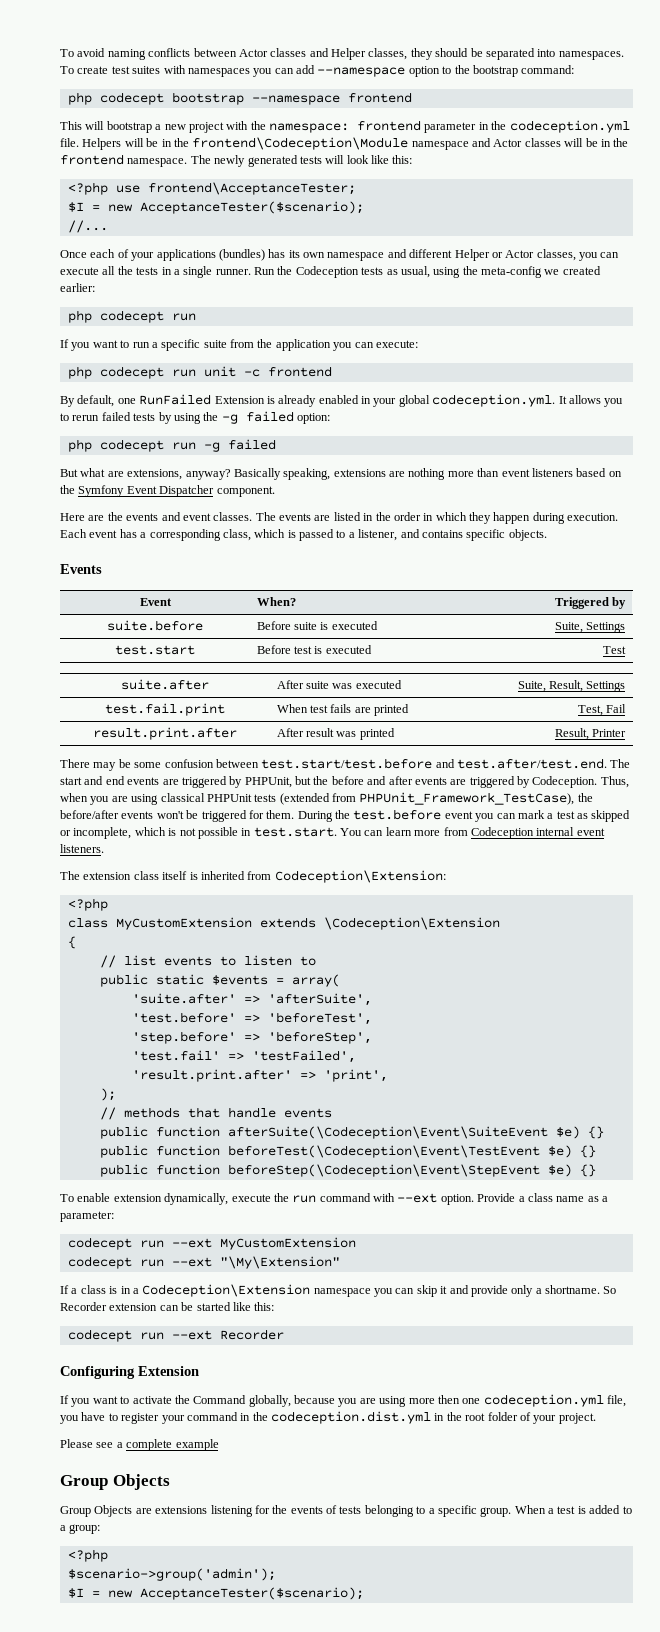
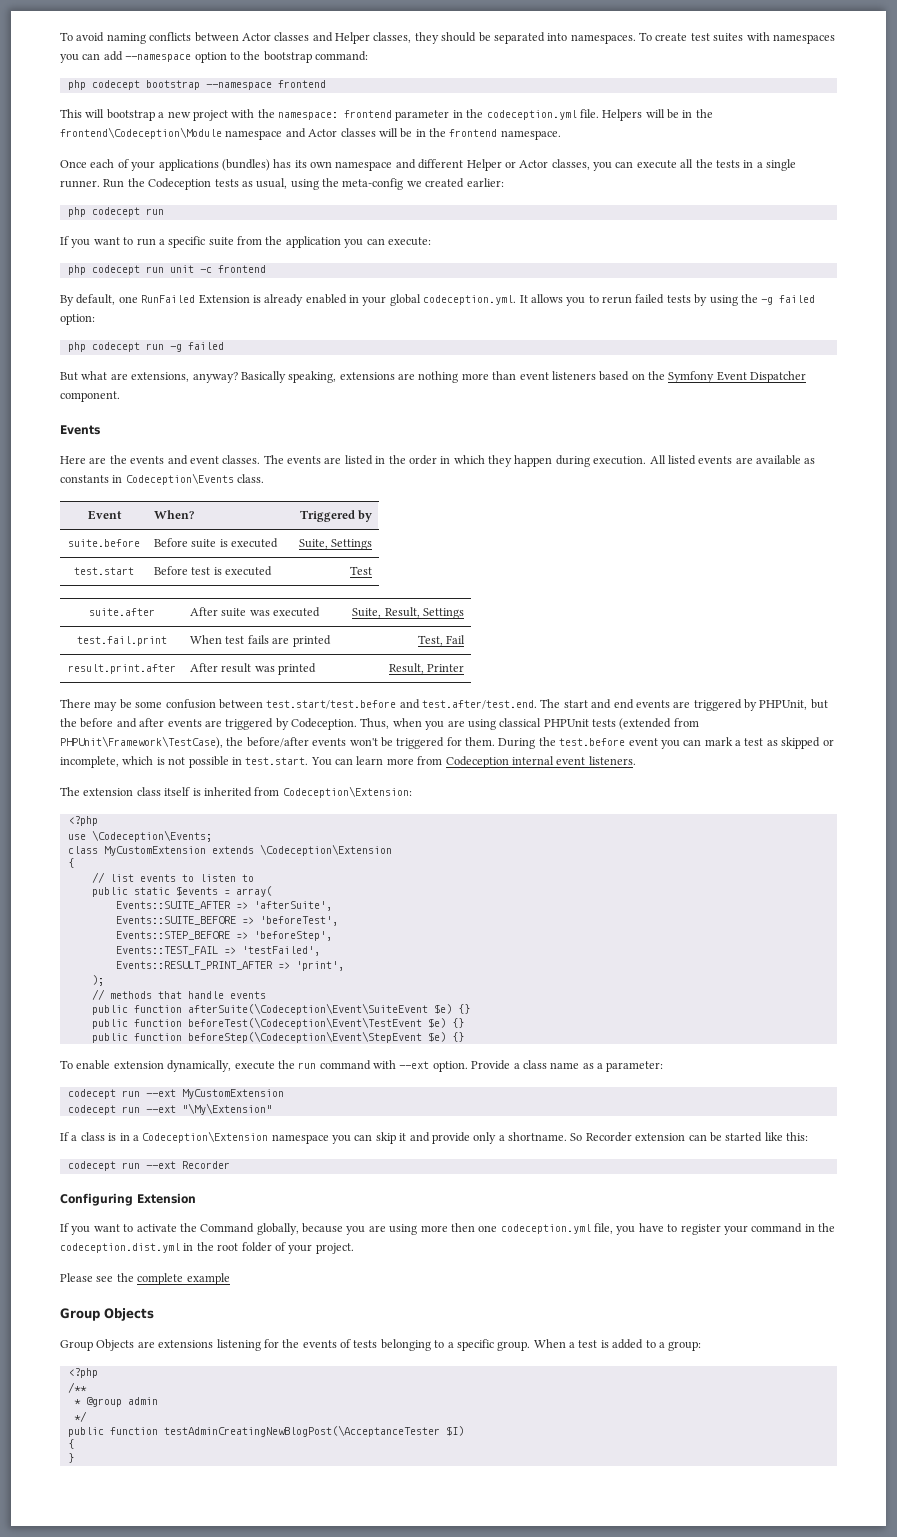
[190,155,413,167] [67,182,356,195] [67,201,364,214] [67,220,108,233] The newly generated tests will look like this: // <?php use frontend\AcceptanceTester; // $I = new AcceptanceTester($scenario); // //... -> (561, 135) none
(275, 491) none -> [60,425,100,435] // Events
[60,529,547,541] [60,564,102,574] Each event has a corresponding class, which is passed to a listener, and contains specific objects. // Events -> [649,455,816,465] [60,473,265,485] All listed events are available as constants in Codeception\Events class.
[359,792,575,805] PHPUnit_Framework_TestCase), -> [60,736,223,749] PHPUnit\Framework\TestCase),
(108, 904) none -> [67,830,212,842] // use \Codeception\Events;
[131,993,236,1004] 'suite.after' -> [115,901,231,910] Events::SUITE_AFTER
[131,1012,236,1023] 'test.before' -> [115,916,236,925] Events::SUITE_BEFORE
[131,1031,236,1044] 'step.before' -> [115,931,230,940] Events::STEP_BEFORE
[131,1050,220,1061] 'test.fail' -> [115,946,218,955] Events::TEST_FAIL
[131,1069,292,1082] 'result.print.after' -> [115,961,273,970] Events::RESULT_PRINT_AFTER
[116,1442,123,1448] a -> [116,1273,134,1282] the
[67,1568,276,1581] [67,1587,364,1600] $scenario->group('admin'); // $I = new AcceptanceTester($scenario); -> [67,1382,87,1393] [73,1397,158,1407] [73,1411,87,1422] [67,1425,464,1437] [67,1439,74,1449] [67,1453,74,1463] /** // * @group admin // */ // public function testAdminCreatingNewBlogPost(\AcceptanceTester $I) // { // }

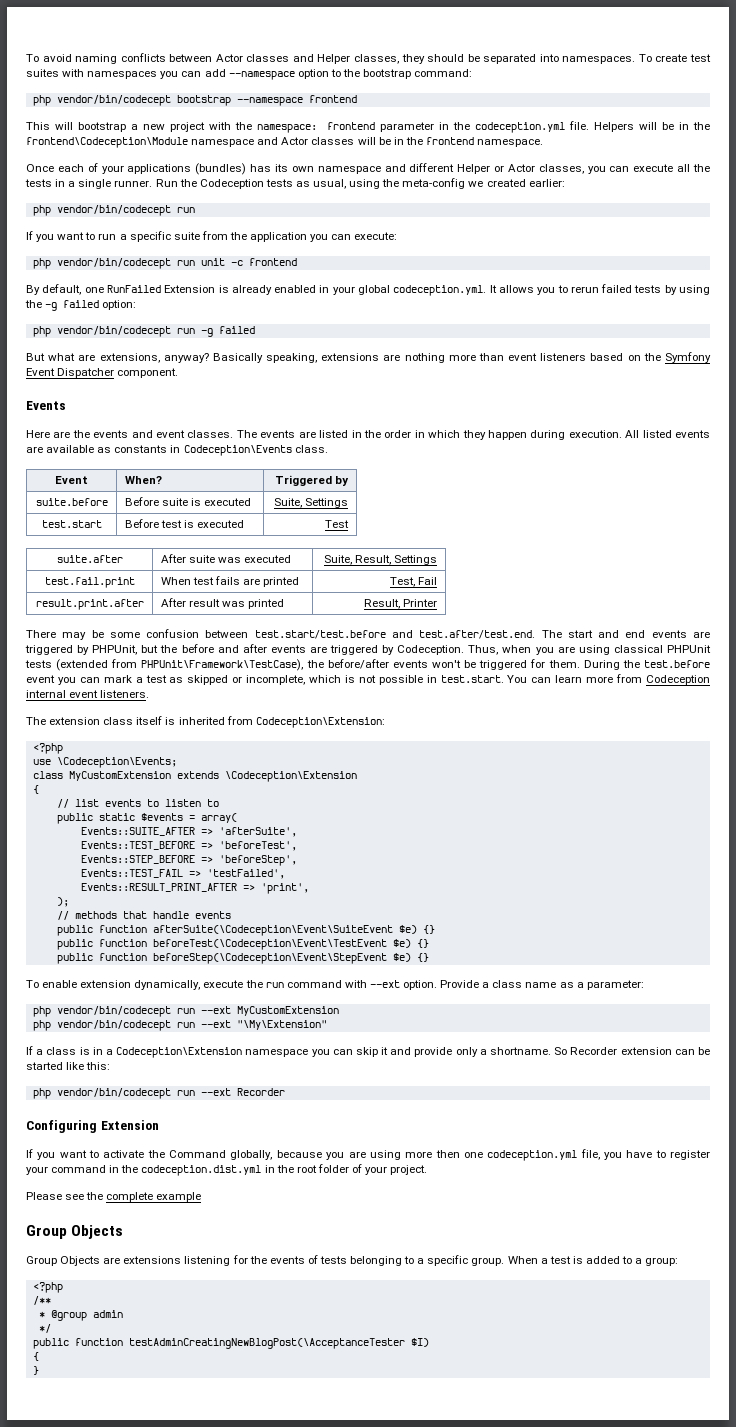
[91,80,140,90] codecept -> [56,95,171,106] vendor/bin/codecept
[91,207,140,217] codecept -> [56,205,171,216] vendor/bin/codecept
[91,265,140,275] codecept -> [56,258,171,269] vendor/bin/codecept
[91,342,140,352] codecept -> [56,326,171,337] vendor/bin/codecept
[115,916,236,925] Events::SUITE_BEFORE -> [80,841,195,850] Events::TEST_BEFORE
[67,1089,116,1099] codecept -> [32,1006,171,1017] php vendor/bin/codecept
[67,1105,116,1115] codecept -> [32,1020,171,1031] php vendor/bin/codecept
[67,1161,116,1171] codecept -> [32,1088,171,1099] php vendor/bin/codecept

